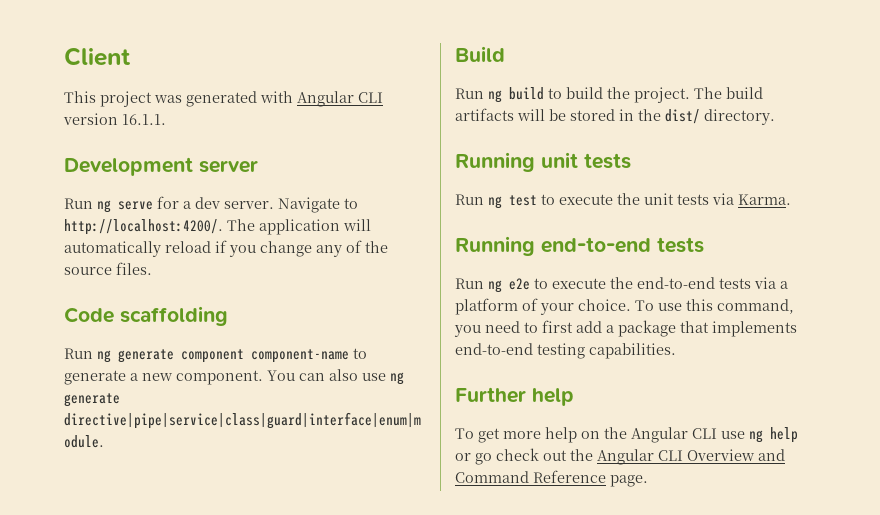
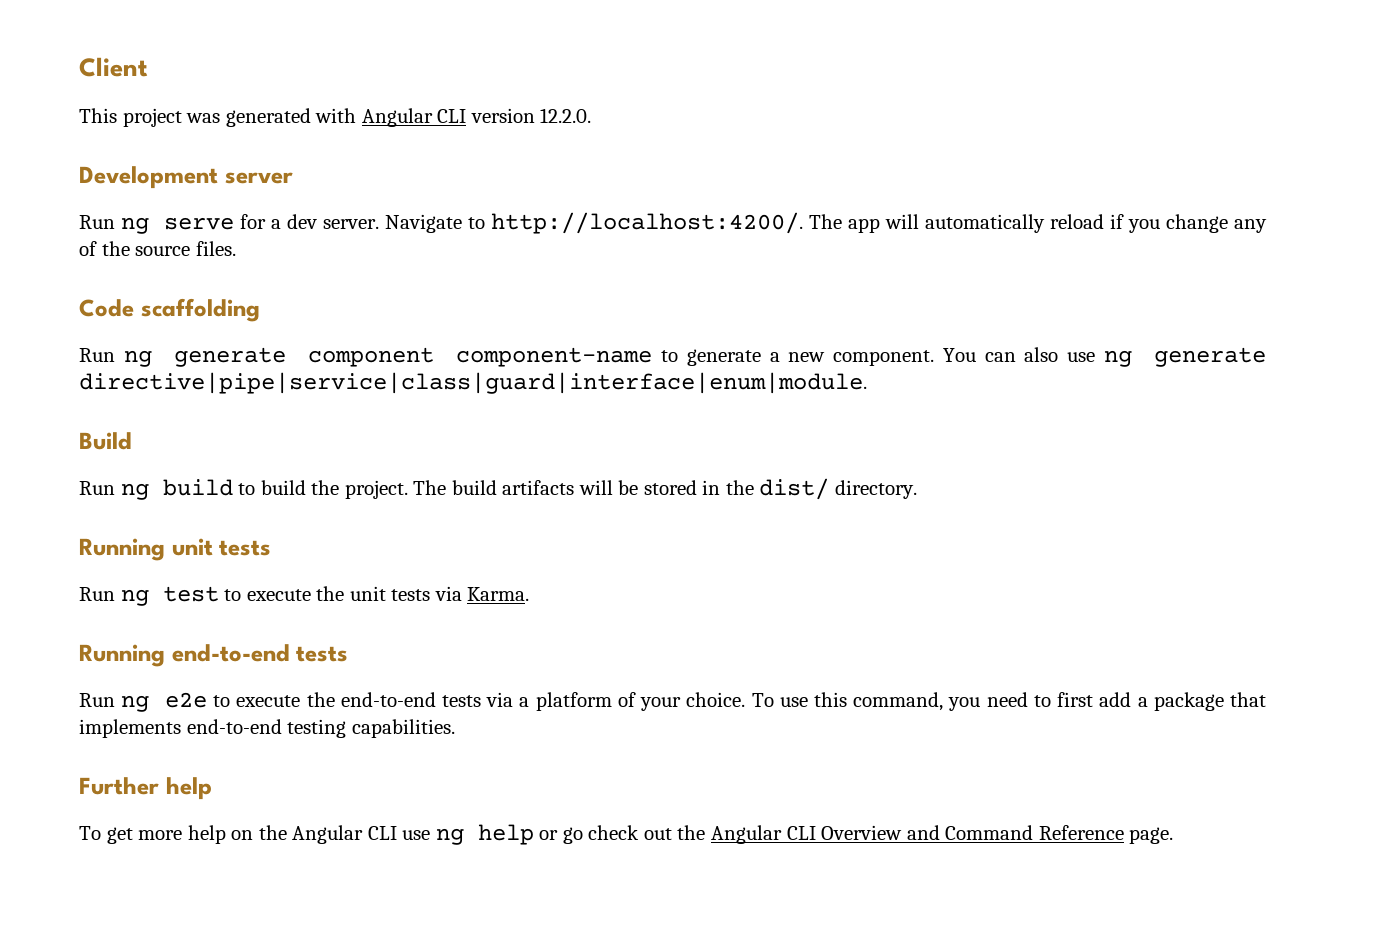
[122,114,166,125] 16.1.1. -> [540,108,592,123] 12.2.0.
[259,219,340,235] application -> [848,218,881,233] app

